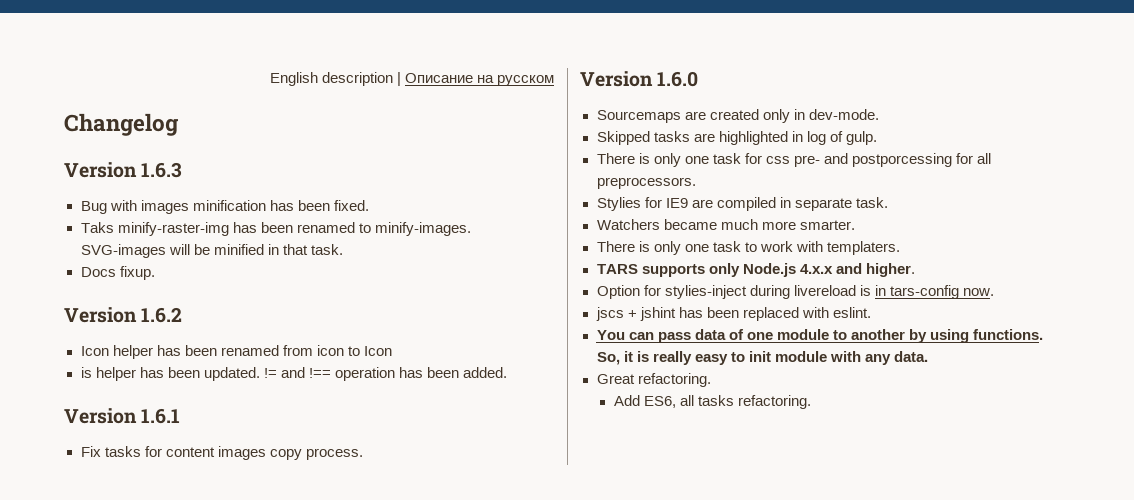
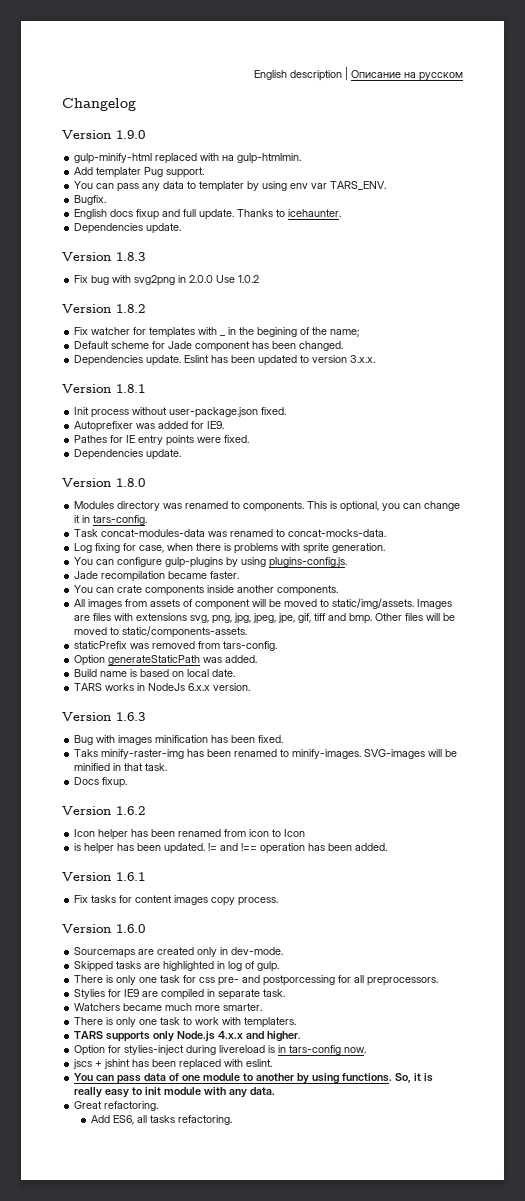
(179, 124) none -> [62,130,145,139] [74,153,302,164] [74,167,205,178] [74,181,387,192] [74,195,107,205] [74,209,342,220] [74,223,182,234] [62,252,145,261] [74,275,260,286] [62,304,145,313] [74,327,218,338] [220,335,226,336] [228,327,360,337] [74,341,344,352] [74,355,376,366] [62,384,145,393] [74,407,287,418] [74,421,225,432] [74,435,250,446] [74,449,182,460] [62,478,145,487] [74,501,461,512] [74,515,148,525] [74,529,387,537] [74,543,386,554] [74,557,348,568] [74,571,240,582] [74,585,339,596] [74,598,453,610] [74,613,456,624] [74,626,248,638] [74,641,278,651] [74,655,258,666] [74,669,236,677] [74,683,251,691] // Version 1.9.0 // gulp-minify-html replaced with на gulp-htmlmin. // Add templater Pug support. // You can pass any data to templater by using env var TARS_ENV. // Bugfix. // English docs fixup and full update. Thanks to icehaunter. // Dependencies update. // Version 1.8.3 // Fix bug with svg2png in 2.0.0 Use 1.0.2 // Version 1.8.2 // Fix watcher for templates with _ in the begining of the name; // Default scheme for Jade component has been changed. // Dependencies update. Eslint has been updated to version 3.x.x. // Version 1.8.1 // Init process without user-package.json fixed. // Autoprefixer was added for IE9. // Pathes for IE entry points were fixed. // Dependencies update. // Version 1.8.0 // Modules directory was renamed to components. This is optional, you can change it in tars-config. // Task concat-modules-data was renamed to concat-mocks-data. // Log fixing for case, when there is problems with sprite generation. // You can configure gulp-plugins by using plugins-config.js. // Jade recompilation became faster. // You can crate components inside another components. // All images from assets of component will be moved to static/img/assets. Images are files with extensions svg, png, jpg, jpeg, jpe, gif, tiff and bmp. Other files will be moved to static/components-assets. // staticPrefix was removed from tars-config. // Option generateStaticPath was added. // Build name is based on local date. // TARS works in NodeJs 6.x.x version.

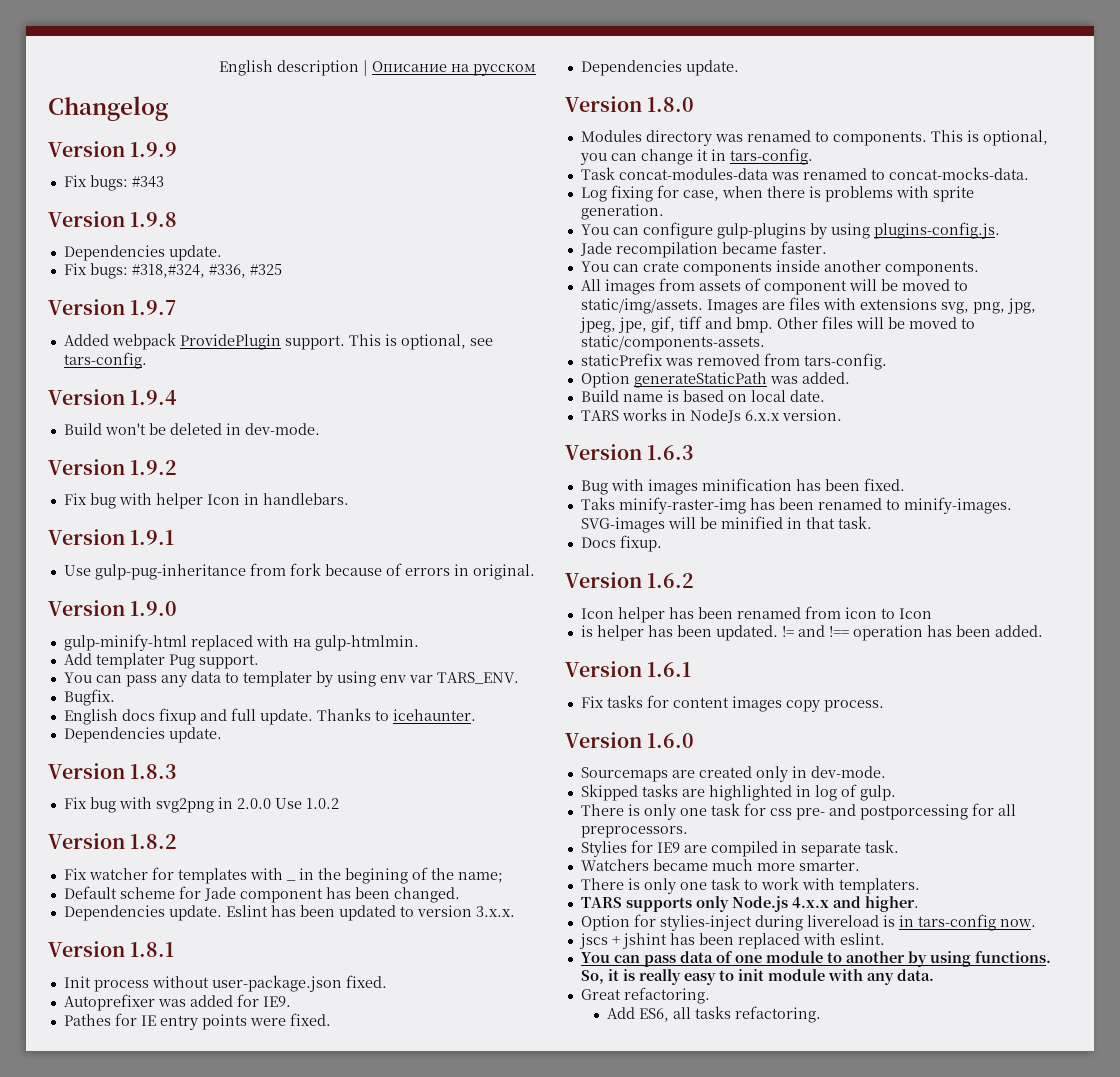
(136, 104) none -> [48,141,178,157] [63,175,164,191] [48,211,178,227] [63,245,222,261] [63,263,282,279] [48,299,177,315] [63,333,493,350] [63,352,147,369] [48,389,178,405] [63,423,320,435] [48,459,178,475] [63,493,349,509] [48,529,175,545] [63,563,535,580] // Version 1.9.9 // Fix bugs: #343 // Version 1.9.8 // Dependencies update. // Fix bugs: #318,#324, #336, #325 // Version 1.9.7 // Added webpack ProvidePlugin support. This is optional, see tars-config. // Version 1.9.4 // Build won't be deleted in dev-mode. // Version 1.9.2 // Fix bug with helper Icon in handlebars. // Version 1.9.1 // Use gulp-pug-inheritance from fork because of errors in original.

